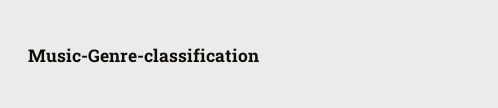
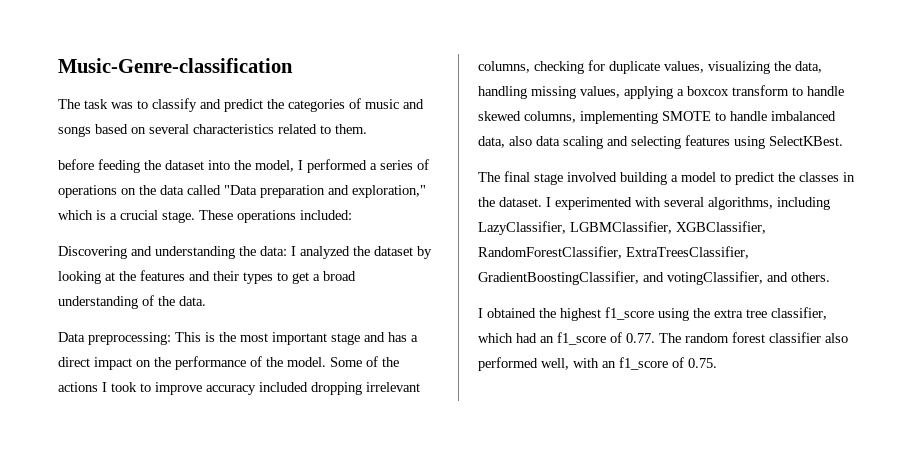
(259, 55) none -> [58,98,424,112] [58,124,367,137] [58,159,429,173] [58,185,426,198] [58,210,352,223] [58,246,432,259] [58,270,356,284] [58,295,206,309] [58,332,418,345] [58,356,399,370] [58,382,420,395] [478,60,822,74] [478,85,844,99] [478,111,836,124] [478,135,843,149] [478,171,855,185] [478,197,830,210] [478,221,766,235] [478,246,749,259] [478,271,830,285] [478,307,827,321] [478,332,848,345] [478,357,717,371] // The task was to classify and predict the categories of music and songs based on several characteristics related to them. // before feeding the dataset into the model, I performed a series of operations on the data called "Data preparation and exploration," which is a crucial stage. These operations included: // Discovering and understanding the data: I analyzed the dataset by looking at the features and their types to get a broad understanding of the data. // Data preprocessing: This is the most important stage and has a direct impact on the performance of the model. Some of the actions I took to improve accuracy included dropping irrelevant columns, checking for duplicate values, visualizing the data, handling missing values, applying a boxcox transform to handle skewed columns, implementing SMOTE to handle imbalanced data, also data scaling and selecting features using SelectKBest. // The final stage involved building a model to predict the classes in the dataset. I experimented with several algorithms, including LazyClassifier, LGBMClassifier, XGBClassifier, RandomForestClassifier, ExtraTreesClassifier, GradientBoostingClassifier, and votingClassifier, and others. // I obtained the highest f1_score using the extra tree classifier, which had an f1_score of 0.77. The random forest classifier also performed well, with an f1_score of 0.75.

